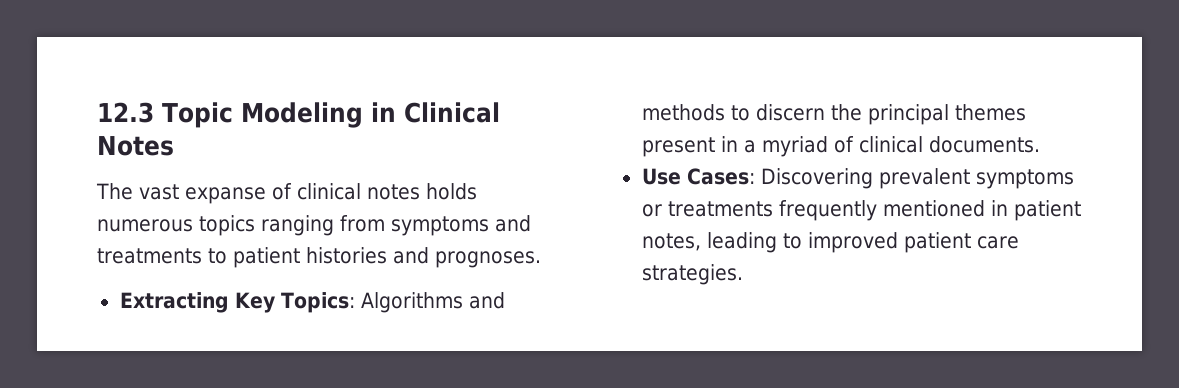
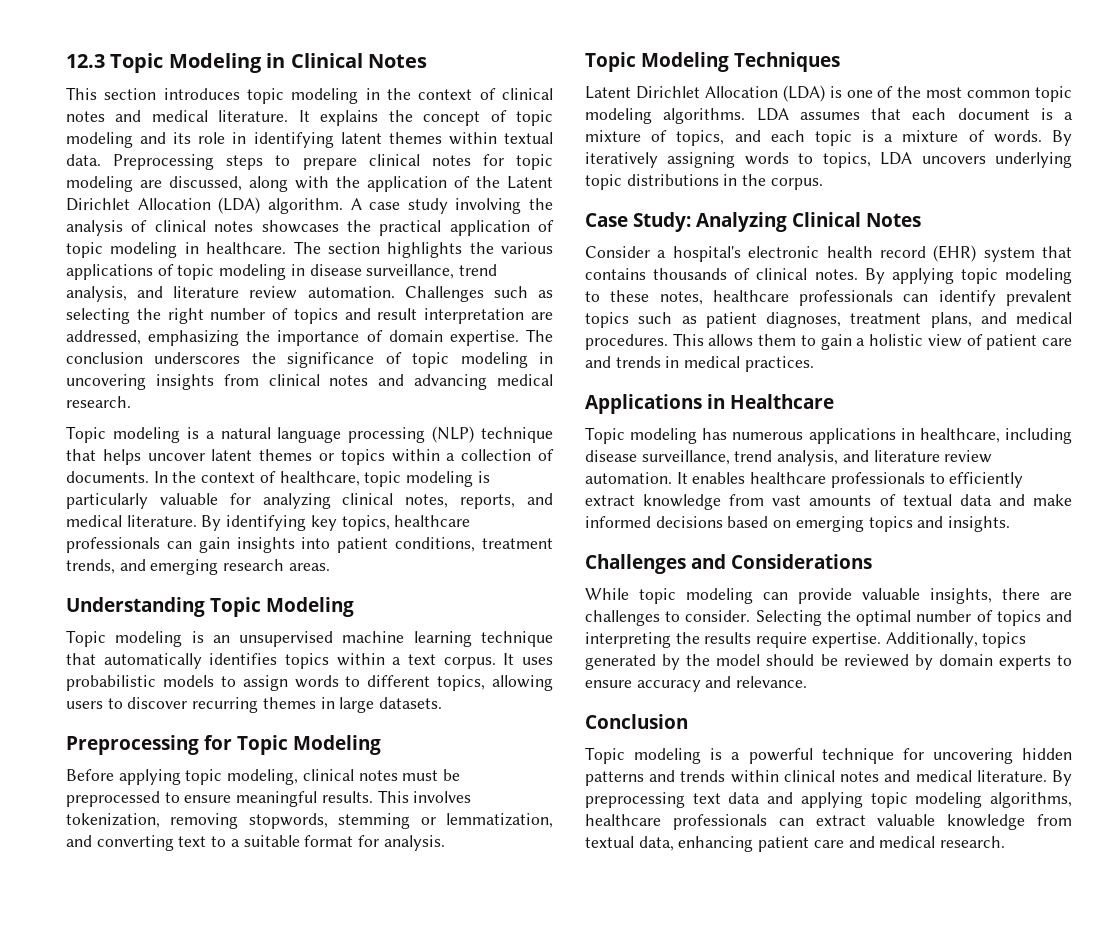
[96,183,477,204] [97,215,531,236] [97,247,541,268] [119,292,505,313] [641,104,1026,125] [641,136,1040,157] [641,168,1074,189] [641,200,1081,221] [641,232,1019,253] [641,264,743,285] The vast expanse of clinical notes holds numerous topics ranging from symptoms and treatments to patient histories and prognoses. // Extracting Key Topics: Algorithms and methods to discern the principal themes present in a myriad of clinical documents. // Use Cases: Discovering prevalent symptoms or treatments frequently mentioned in patient notes, leading to improved patient care strategies. -> [66,87,553,104] [66,110,554,126] [66,132,553,148] [66,154,553,170] [66,176,553,192] [66,197,553,214] [66,220,554,236] [66,241,553,258] [66,264,498,280] [66,286,553,302] [66,308,553,324] [66,329,554,346] [66,352,554,368] [66,374,553,390] [66,396,131,408] [66,426,553,443] [66,449,554,465] [66,471,490,487] [66,493,553,509] [66,515,471,531] [66,537,553,553] [66,559,330,575] [66,597,354,617] [66,630,553,647] [66,653,554,669] [66,675,553,691] [66,697,443,713] [66,735,381,755] [66,769,461,785] [66,790,472,807] [66,813,553,829] [66,835,445,851] [585,52,840,72] [585,85,1072,102] [585,108,1073,124] [585,130,1072,146] [585,152,1072,168] [585,174,823,190] [585,212,921,232] [585,245,1072,262] [585,268,1072,284] [585,290,1072,306] [585,312,1072,328] [585,333,1072,350] [585,356,814,372] [585,394,834,414] [585,427,1072,444] [585,450,993,466] [585,472,1024,488] [585,494,1072,510] [585,516,1011,532] [585,554,872,574] [585,588,1072,604] [585,610,1072,626] [585,632,1027,648] [585,654,1072,670] [585,676,808,692] [585,714,688,729] [585,747,1072,764] [585,770,1072,786] [585,792,1072,808] [585,814,1072,830] [585,836,1006,852] This section introduces topic modeling in the context of clinical notes and medical literature. It explains the concept of topic modeling and its role in identifying latent themes within textual data. Preprocessing steps to prepare clinical notes for topic modeling are discussed, along with the application of the Latent Dirichlet Allocation (LDA) algorithm. A case study involving the analysis of clinical notes showcases the practical application of topic modeling in healthcare. The section highlights the various applications of topic modeling in disease surveillance, trend analysis, and literature review automation. Challenges such as selecting the right number of topics and result interpretation are addressed, emphasizing the importance of domain expertise. The conclusion underscores the significance of topic modeling in uncovering insights from clinical notes and advancing medical research. // Topic modeling is a natural language processing (NLP) technique that helps uncover latent themes or topics within a collection of documents. In the context of healthcare, topic modeling is particularly valuable for analyzing clinical notes, reports, and medical literature. By identifying key topics, healthcare professionals can gain insights into patient conditions, treatment trends, and emerging research areas. // Understanding Topic Modeling // Topic modeling is an unsupervised machine learning technique that automatically identifies topics within a text corpus. It uses probabilistic models to assign words to different topics, allowing users to discover recurring themes in large datasets. // Preprocessing for Topic Modeling // Before applying topic modeling, clinical notes must be preprocessed to ensure meaningful results. This involves tokenization, removing stopwords, stemming or lemmatization, and converting text to a suitable format for analysis. // Topic Modeling Techniques // Latent Dirichlet Allocation (LDA) is one of the most common topic modeling algorithms. LDA assumes that each document is a mixture of topics, and each topic is a mixture of words. By iteratively assigning words to topics, LDA uncovers underlying topic distributions in the corpus. // Case Study: Analyzing Clinical Notes // Consider a hospital's electronic health record (EHR) system that contains thousands of clinical notes. By applying topic modeling to these notes, healthcare professionals can identify prevalent topics such as patient diagnoses, treatment plans, and medical procedures. This allows them to gain a holistic view of patient care and trends in medical practices. // Applications in Healthcare // Topic modeling has numerous applications in healthcare, including disease surveillance, trend analysis, and literature review automation. It enables healthcare professionals to efficiently extract knowledge from vast amounts of textual data and make informed decisions based on emerging topics and insights. // Challenges and Considerations // While topic modeling can provide valuable insights, there are challenges to consider. Selecting the optimal number of topics and interpreting the results require expertise. Additionally, topics generated by the model should be reviewed by domain experts to ensure accuracy and relevance. // Conclusion // Topic modeling is a powerful technique for uncovering hidden patterns and trends within clinical notes and medical literature. By preprocessing text data and applying topic modeling algorithms, healthcare professionals can extract valuable knowledge from textual data, enhancing patient care and medical research.

